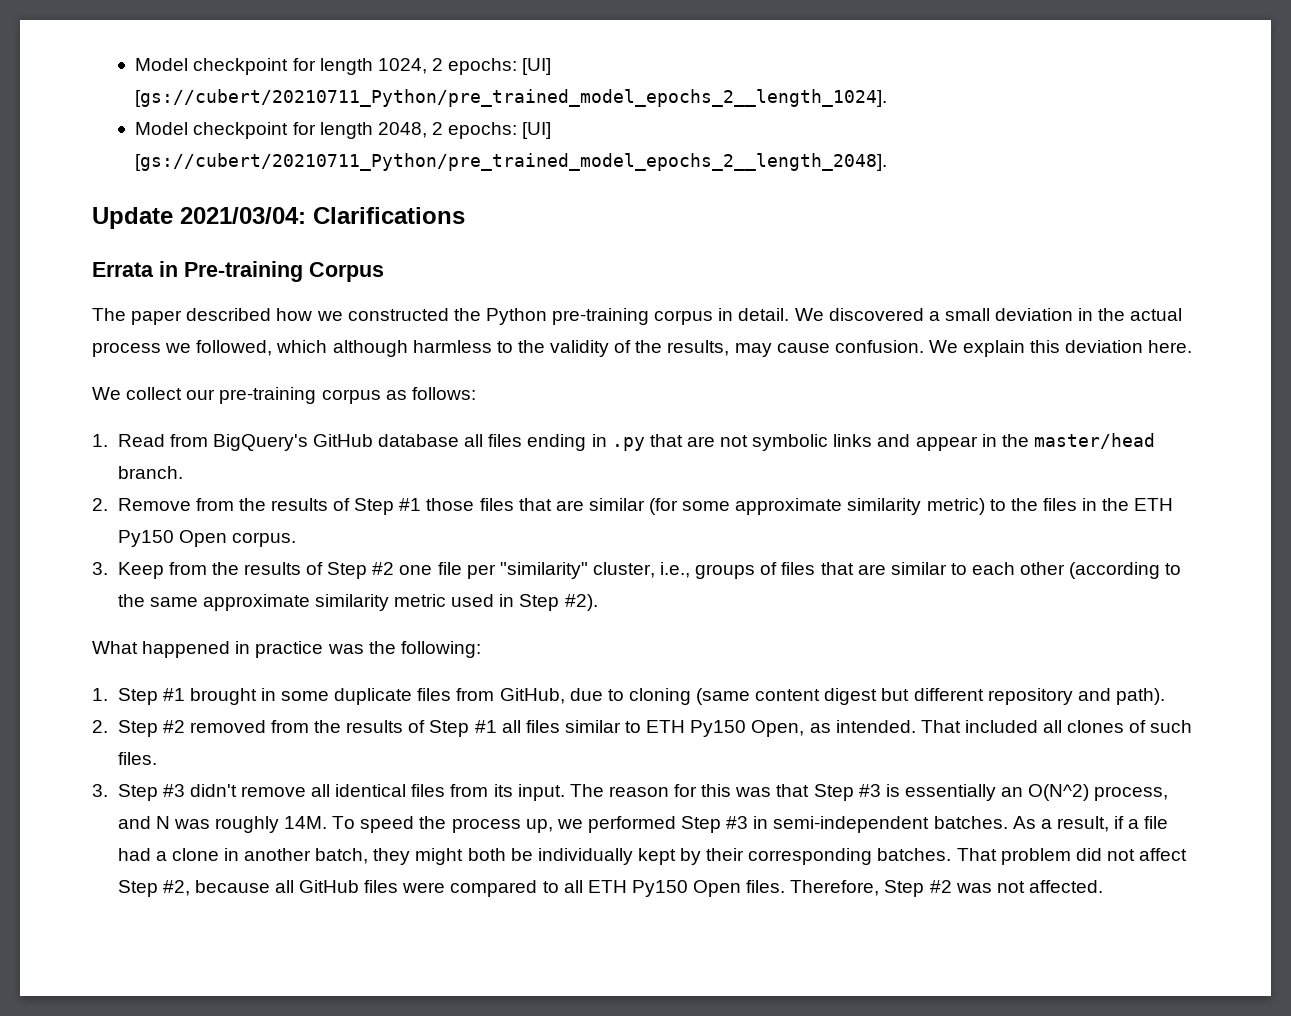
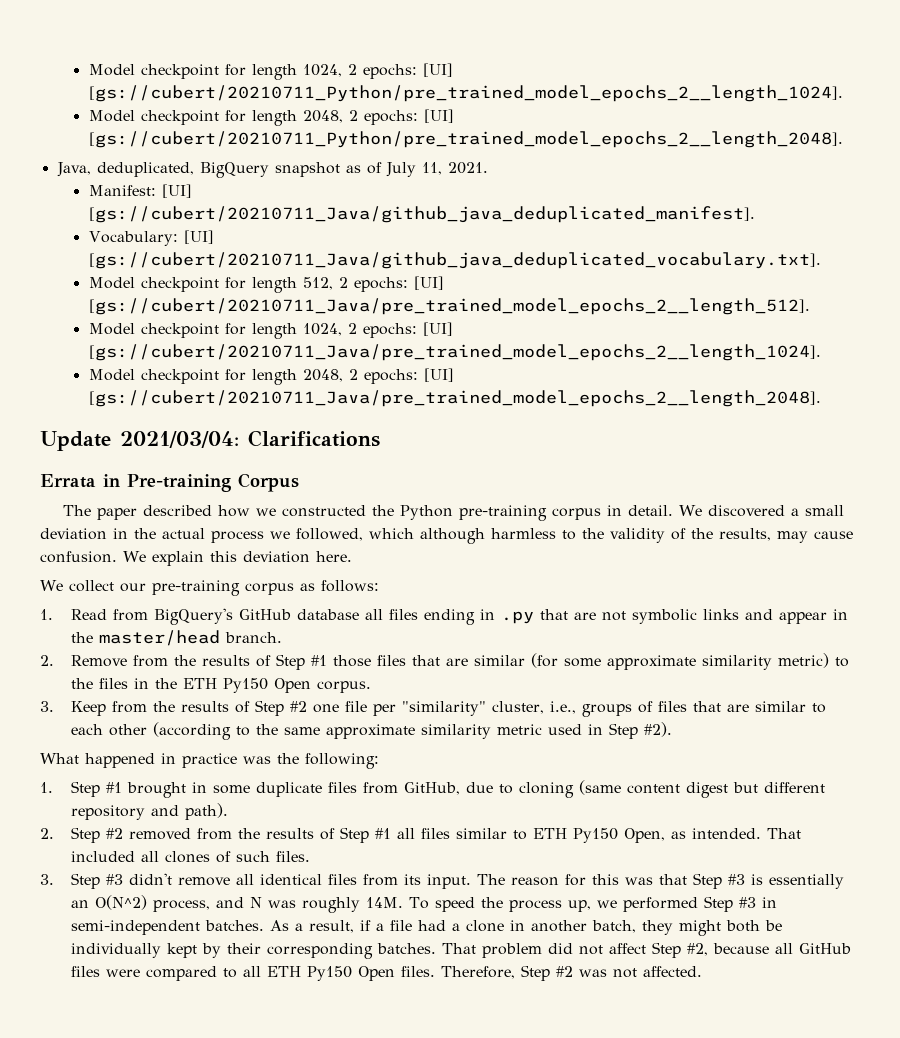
(888, 162) none -> [56,162,488,178] [88,184,192,198] [88,206,755,223] [88,230,214,246] [88,252,821,269] [88,276,444,293] [88,298,810,315] [88,322,453,339] [88,344,821,361] [88,368,454,385] [88,390,821,407] // Java, deduplicated, BigQuery snapshot as of July 11, 2021. // Manifest: [UI] [gs://cubert/20210711_Java/github_java_deduplicated_manifest]. // Vocabulary: [UI] [gs://cubert/20210711_Java/github_java_deduplicated_vocabulary.txt]. // Model checkpoint for length 512, 2 epochs: [UI] [gs://cubert/20210711_Java/pre_trained_model_epochs_2__length_512]. // Model checkpoint for length 1024, 2 epochs: [UI] [gs://cubert/20210711_Java/pre_trained_model_epochs_2__length_1024]. // Model checkpoint for length 2048, 2 epochs: [UI] [gs://cubert/20210711_Java/pre_trained_model_epochs_2__length_2048].

